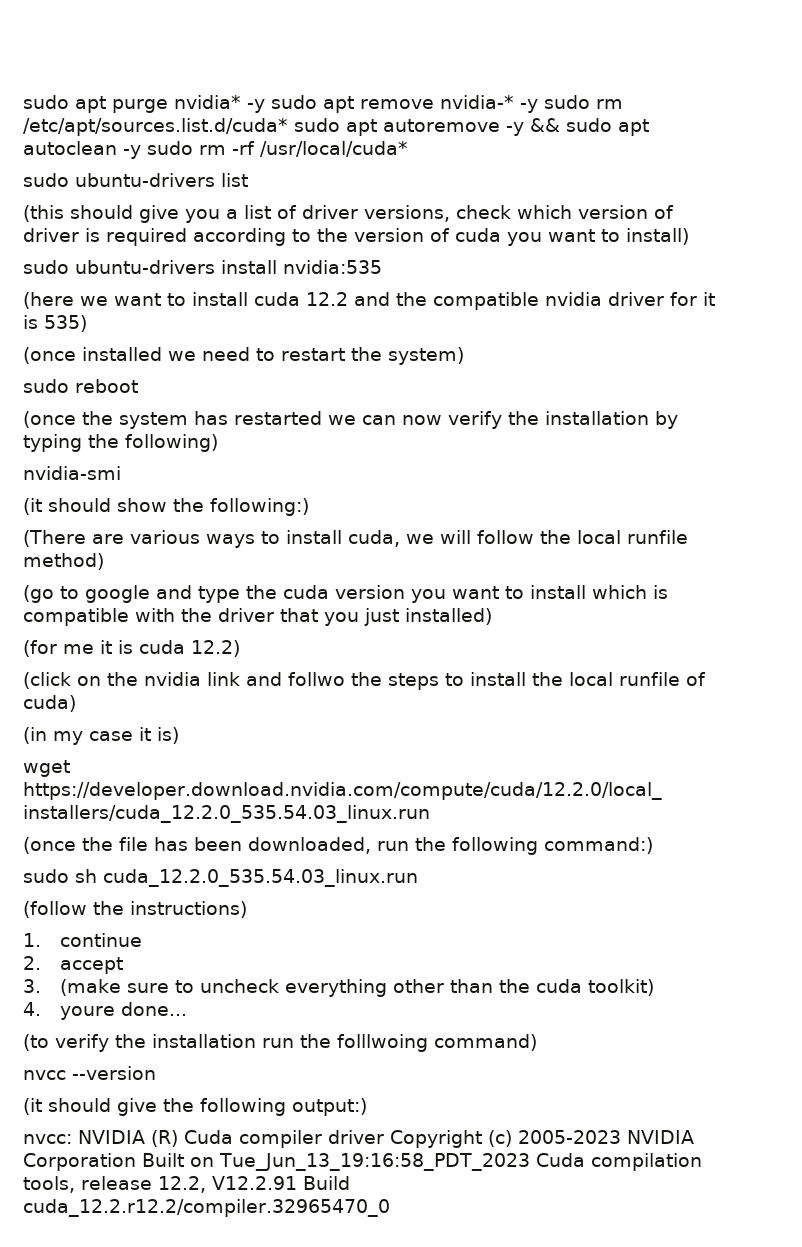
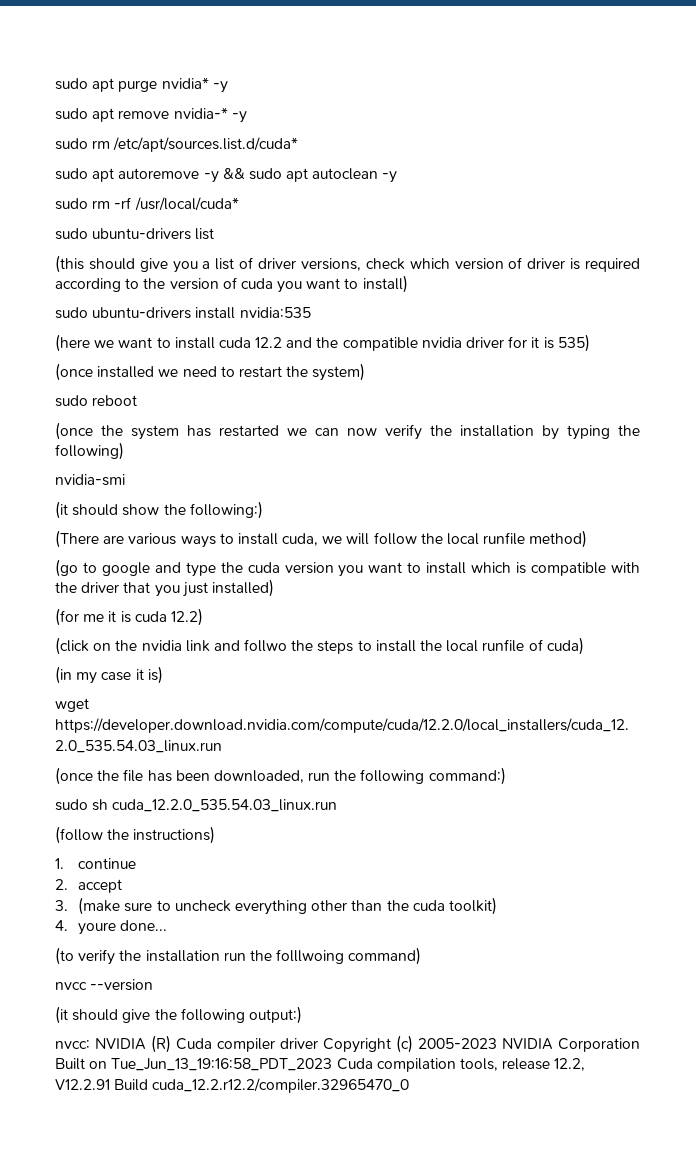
(265, 106) none -> (228, 87) //
(538, 106) none -> (247, 117) //
(288, 127) none -> (299, 144) //
(141, 152) none -> (398, 177) //

